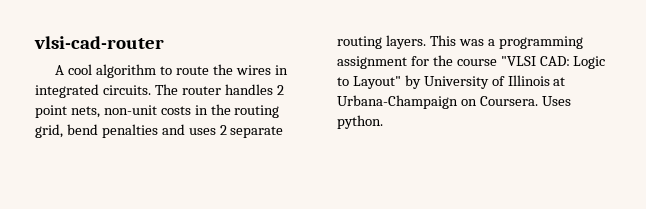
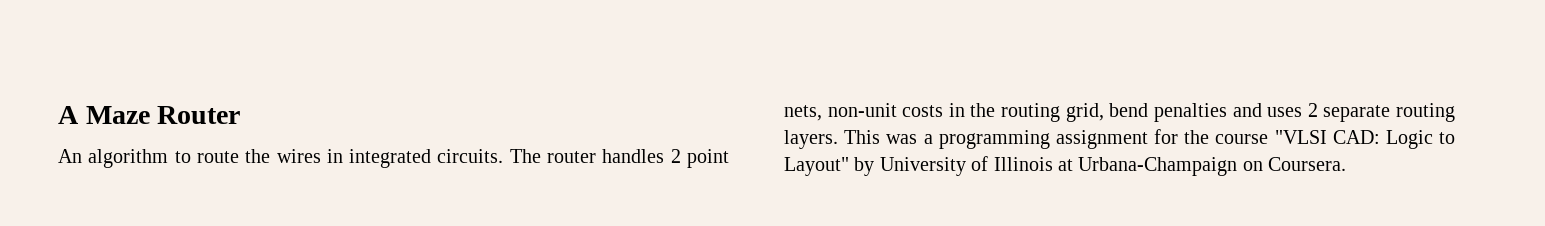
[34,36,164,49] [55,64,93,75] vlsi-cad-router // A cool -> [58,106,241,124] [58,149,82,163] A Maze Router // An
[541,96,571,106] [337,115,383,129] Uses python. -> (1347, 164) none

